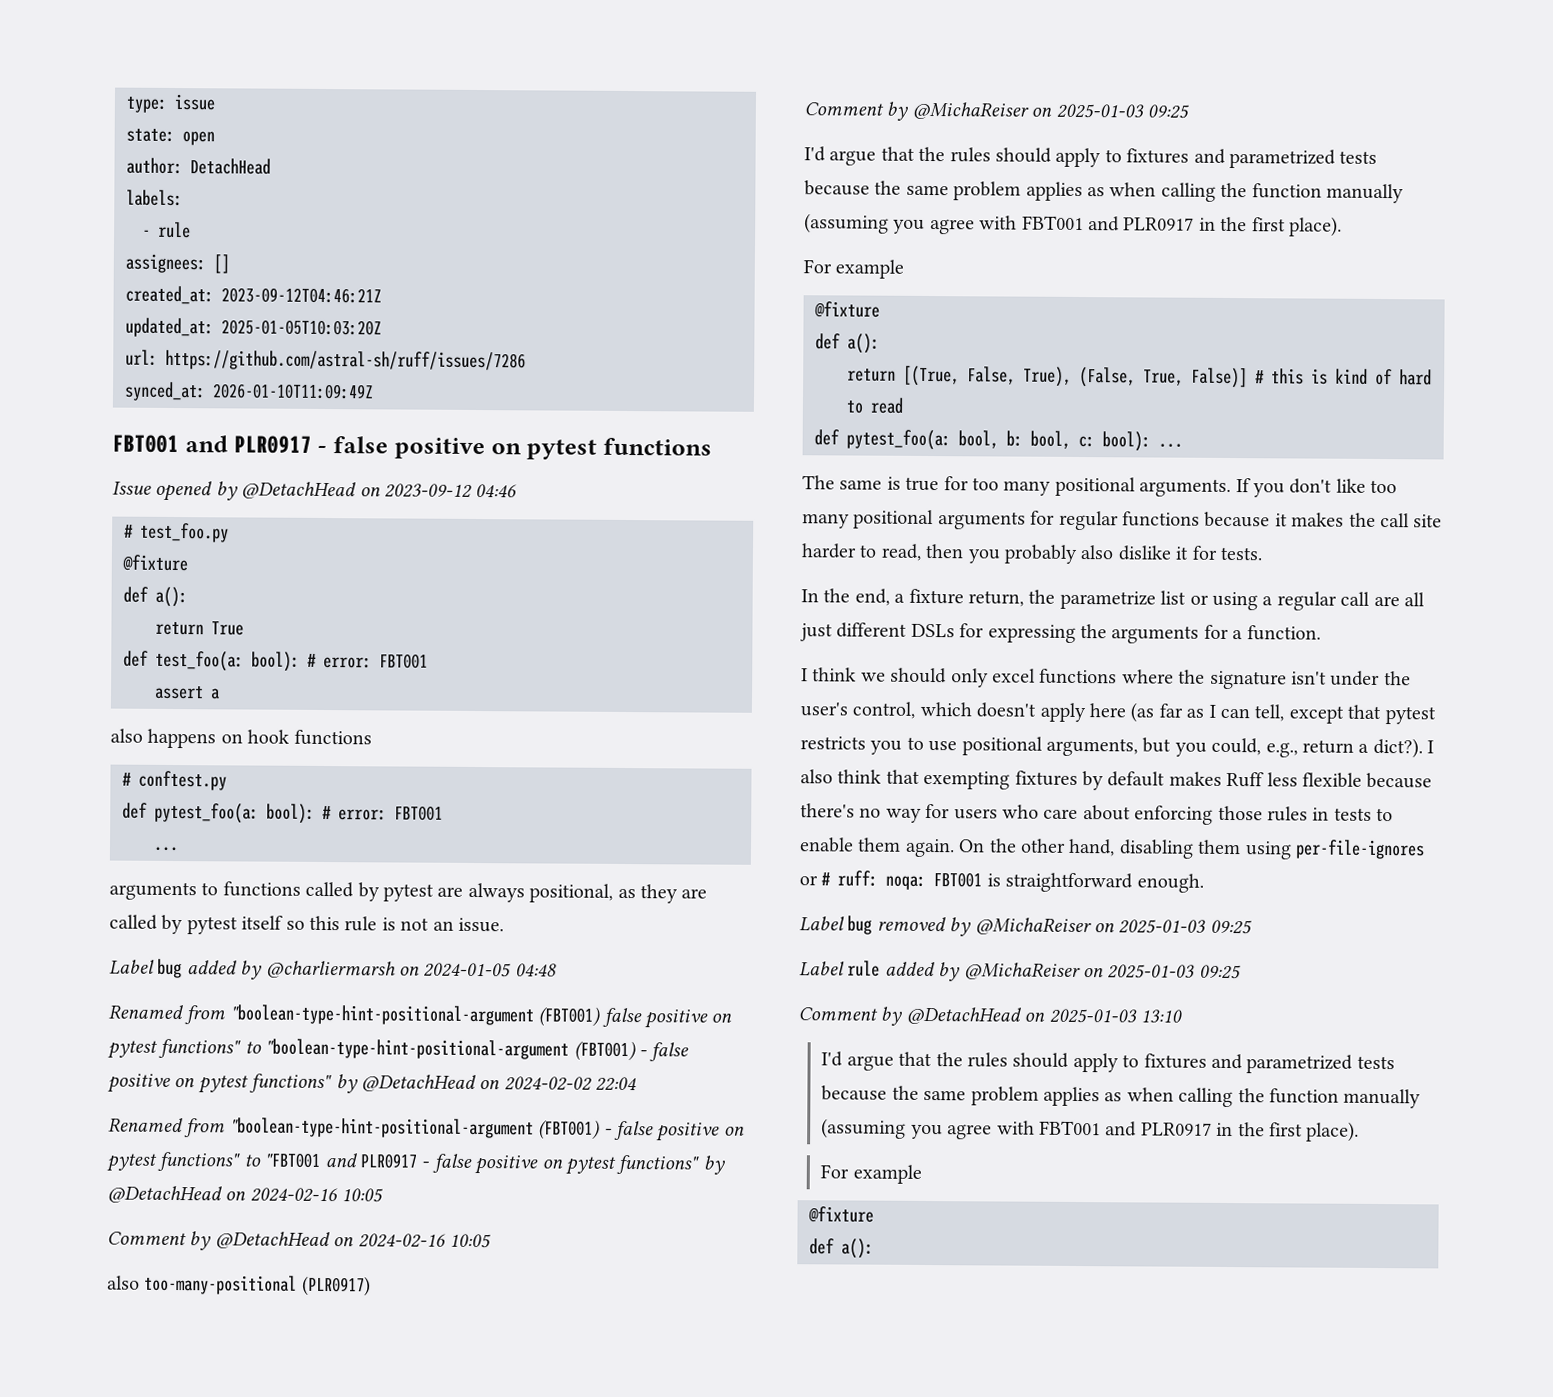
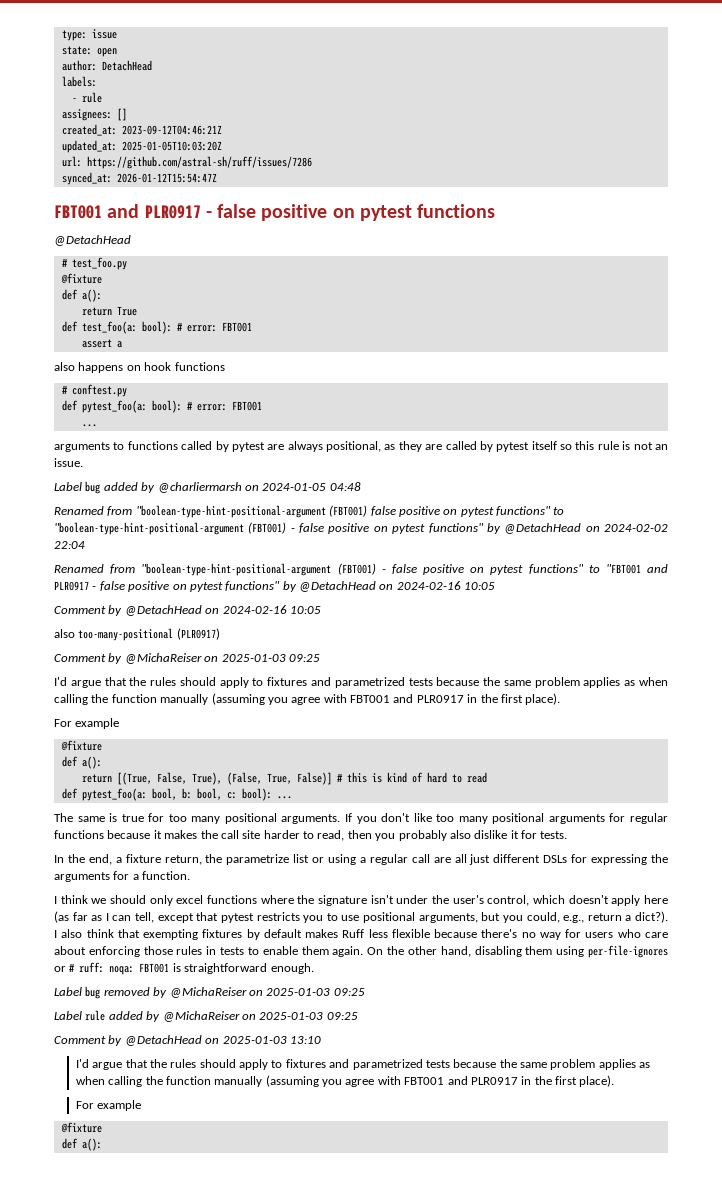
[212,383,374,400] 2026-01-10T11:09:49Z -> [116,173,217,183] 2026-01-12T15:54:47Z
[112,480,518,502] Issue opened by @DetachHead on 2023-09-12 04:46 -> [54,235,131,246] @DetachHead

